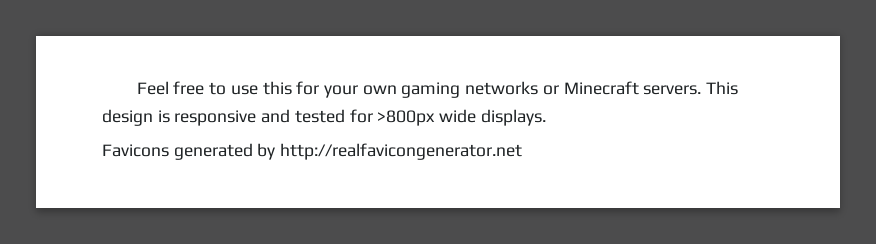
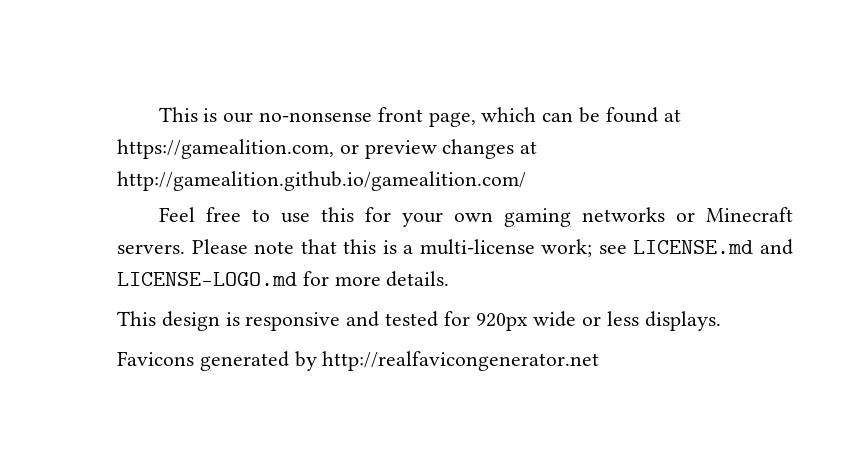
(136, 88) none -> [158,107,681,127] [117,139,538,159] [117,171,526,191] This is our no-nonsense front page, which can be found at https://gamealition.com, or preview changes at http://gamealition.github.io/gamealition.com/ //
(702, 90) none -> [191,239,793,257] [117,271,450,287] Please note that this is a multi-license work; see LICENSE.md and LICENSE-LOGO.md for more details. //
[377,109,477,126] >800px wide -> [475,311,640,331] 920px wide or less

